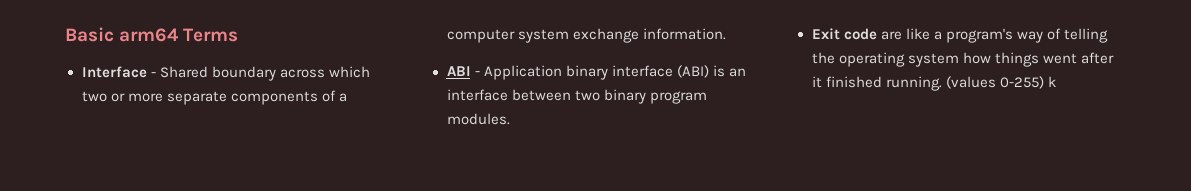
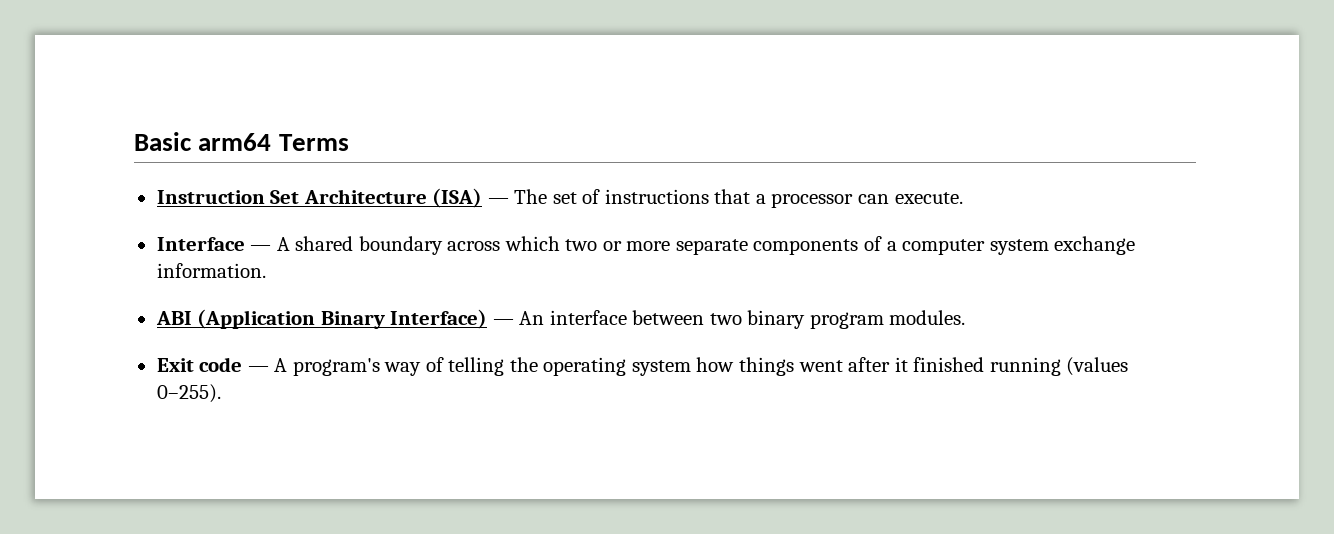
[81,66,208,78] Interface - Shared -> [156,188,963,208] [156,236,354,251] Instruction Set Architecture (ISA) — The set of instructions that a processor can execute. // Interface — A shared
[474,65,746,80] - Application binary interface (ABI) is an -> [197,309,545,329] (Application Binary Interface) — An
[880,28,942,40] are like a -> [247,358,288,372] — A
[885,76,1056,91] running. (values 0-255) k -> [989,357,1129,376] [156,384,221,403] running (values 0–255).

